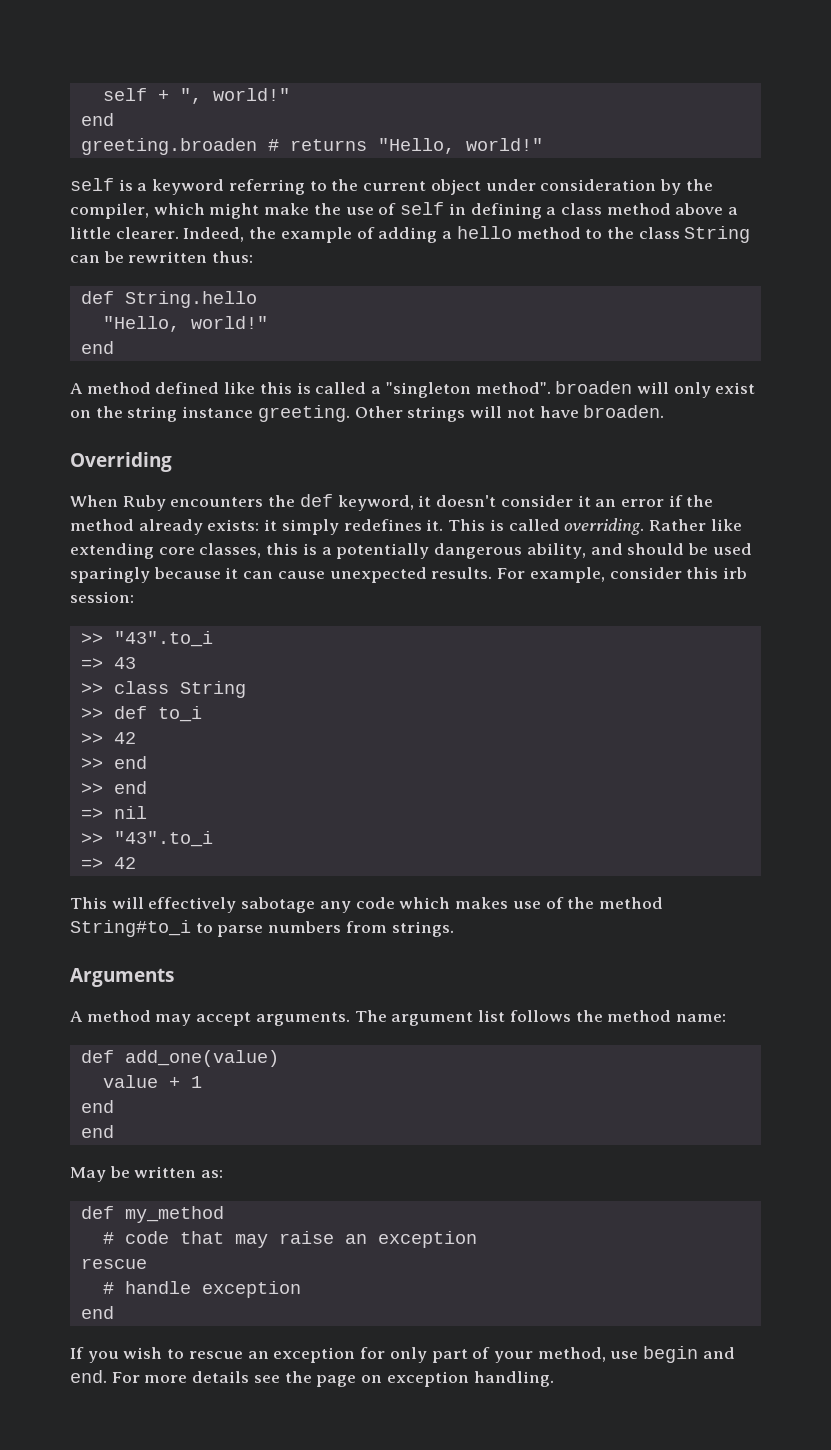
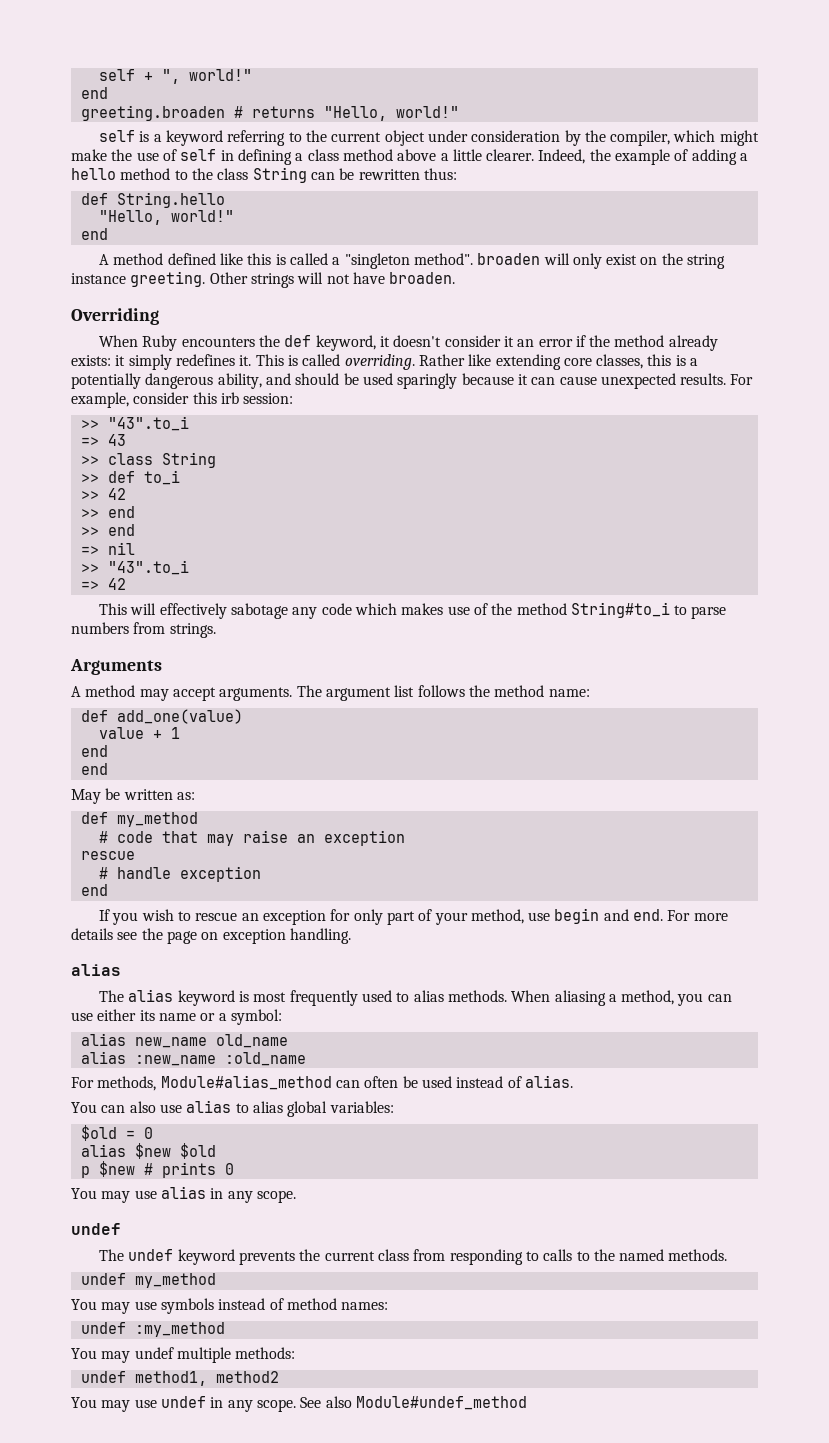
(554, 1379) none -> [71,964,121,976] [98,989,732,1006] [71,1009,282,1025] [80,1033,288,1048] [80,1051,306,1066] [71,1075,573,1091] [71,1100,394,1117] [80,1125,153,1141] [80,1143,216,1159] [80,1161,234,1178] [71,1186,296,1203] [71,1223,121,1235] [98,1249,728,1265] [80,1273,216,1288] [71,1298,389,1314] [80,1322,225,1337] [71,1347,296,1363] [80,1371,279,1386] [71,1396,527,1412] // alias // The alias keyword is most frequently used to alias methods. When aliasing a method, you can use either its name or a symbol: // alias new_name old_name // alias :new_name :old_name // For methods, Module#alias_method can often be used instead of alias. // You can also use alias to alias global variables: // $old = 0 // alias $new $old // p $new # prints 0 // You may use alias in any scope. // undef // The undef keyword prevents the current class from responding to calls to the named methods. // undef my_method // You may use symbols instead of method names: // undef :my_method // You may undef multiple methods: // undef method1, method2 // You may use undef in any scope. See also Module#undef_method

